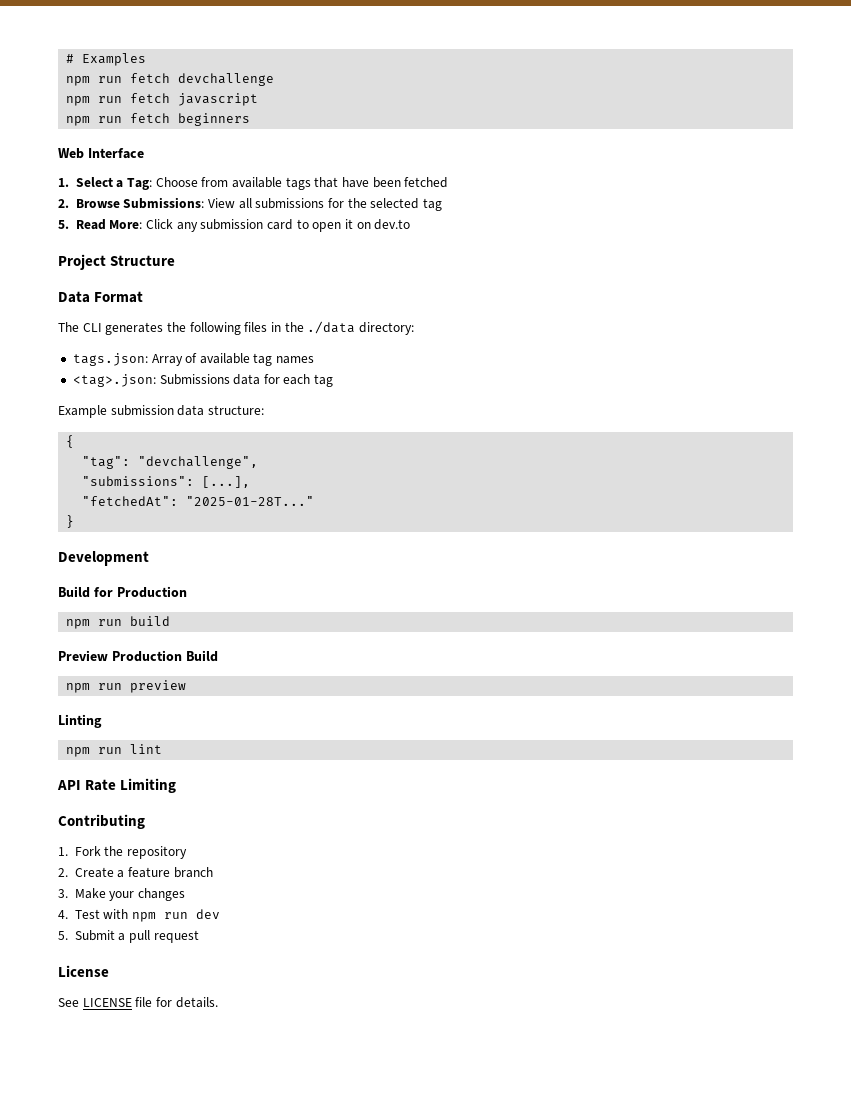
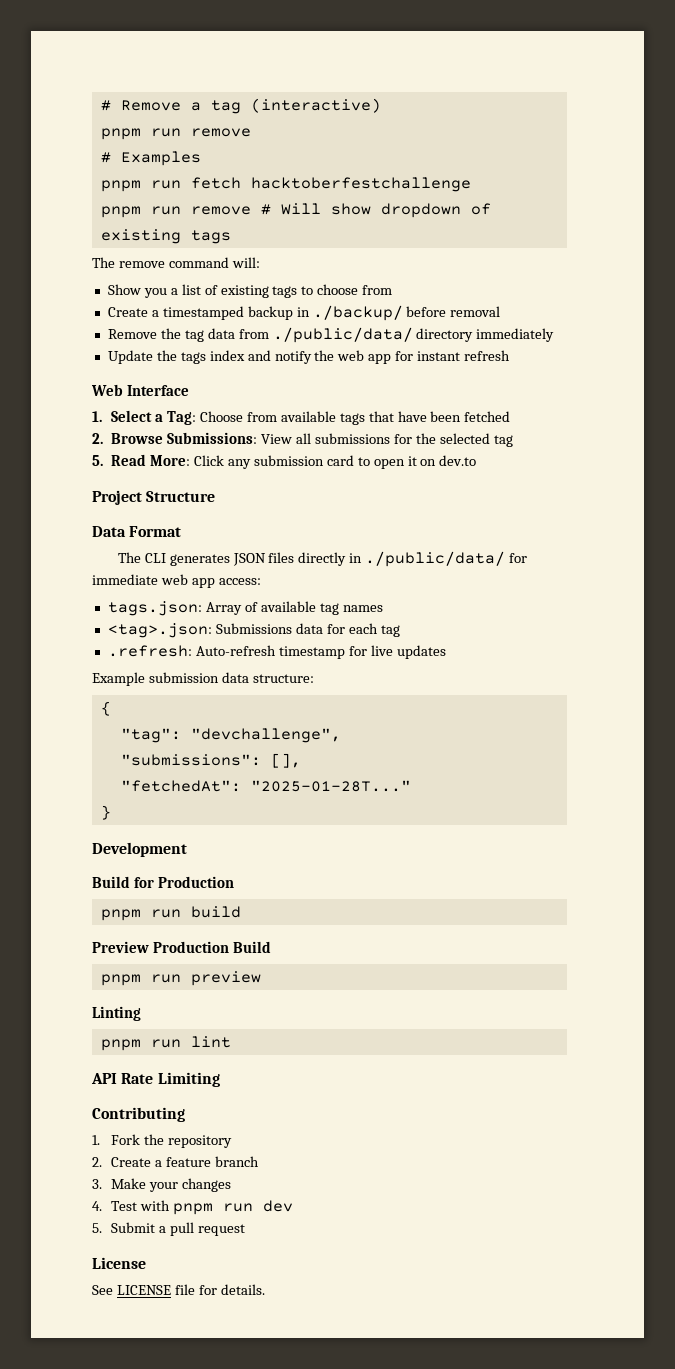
[66,54,75,63] # -> [100,98,381,114] [100,128,251,140] [100,152,111,163] # Remove a tag (interactive) // pnpm run remove // #
[66,73,275,86] [66,93,259,106] [66,113,251,126] npm run fetch devchallenge // npm run fetch javascript // npm run fetch beginners -> [100,177,471,192] [100,203,491,218] [100,229,231,244] [92,257,260,268] [107,284,393,298] [107,305,501,321] [107,327,555,343] [107,350,511,364] pnpm run fetch hacktoberfestchallenge // pnpm run remove # Will show dropdown of existing tags // The remove command will: // Show you a list of existing tags to choose from // Create a timestamped backup in ./backup/ before removal // Remove the tag data from ./public/data/ directory immediately // Update the tags index and notify the web app for instant refresh
[166,321,414,335] the following files in the ./data directory: -> [232,551,528,567] [92,574,261,588] JSON files directly in ./public/data/ for immediate web app access:
(334, 380) none -> [107,645,446,659] // .refresh: Auto-refresh timestamp for live updates
[202,476,251,488] [...], -> [270,753,301,768] [],
[66,619,91,629] npm -> [100,909,141,921] pnpm
[66,683,91,693] npm -> [100,974,141,986] pnpm
[66,747,91,757] npm -> [100,1039,141,1051] pnpm
[132,912,157,922] npm -> [173,1203,214,1215] pnpm

